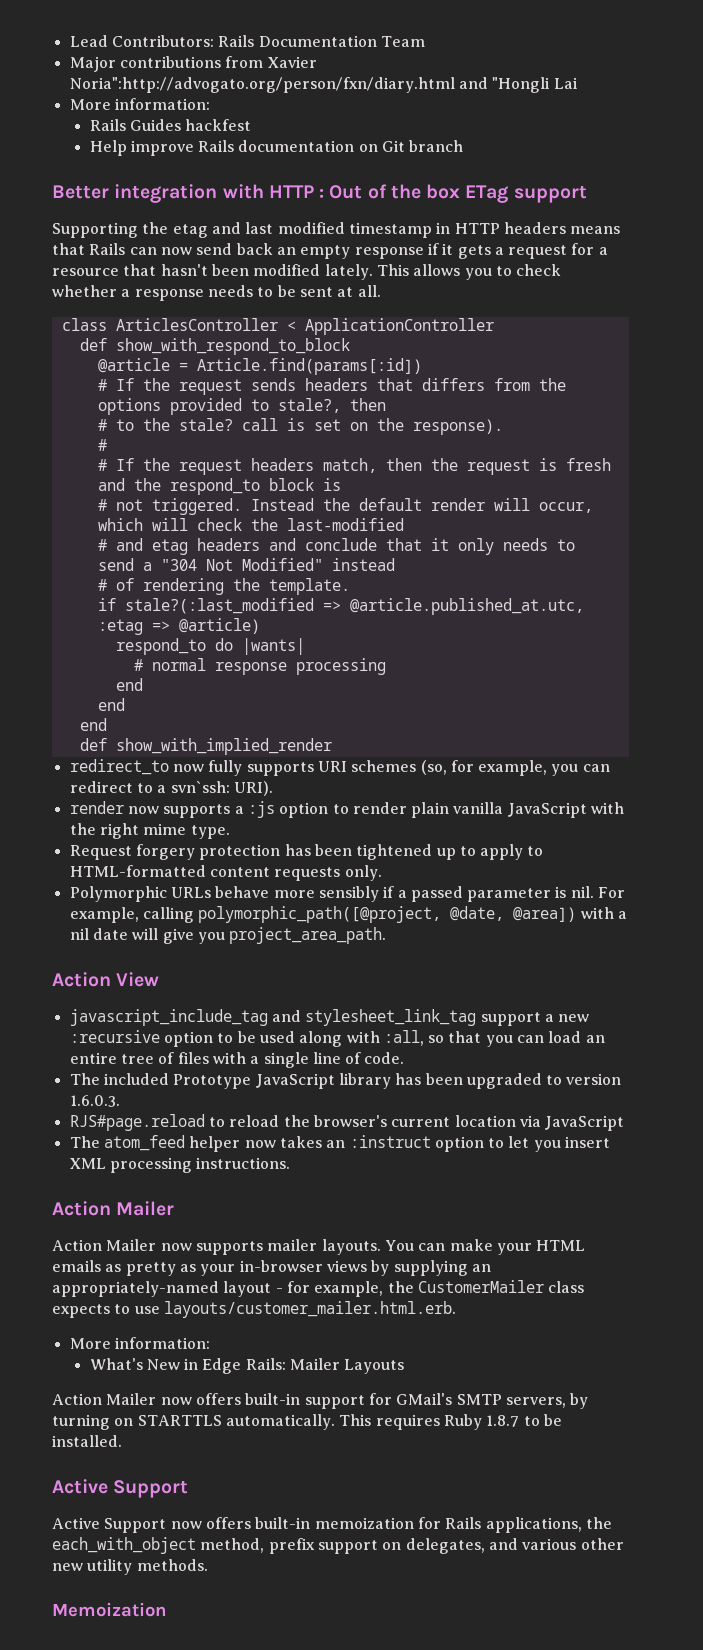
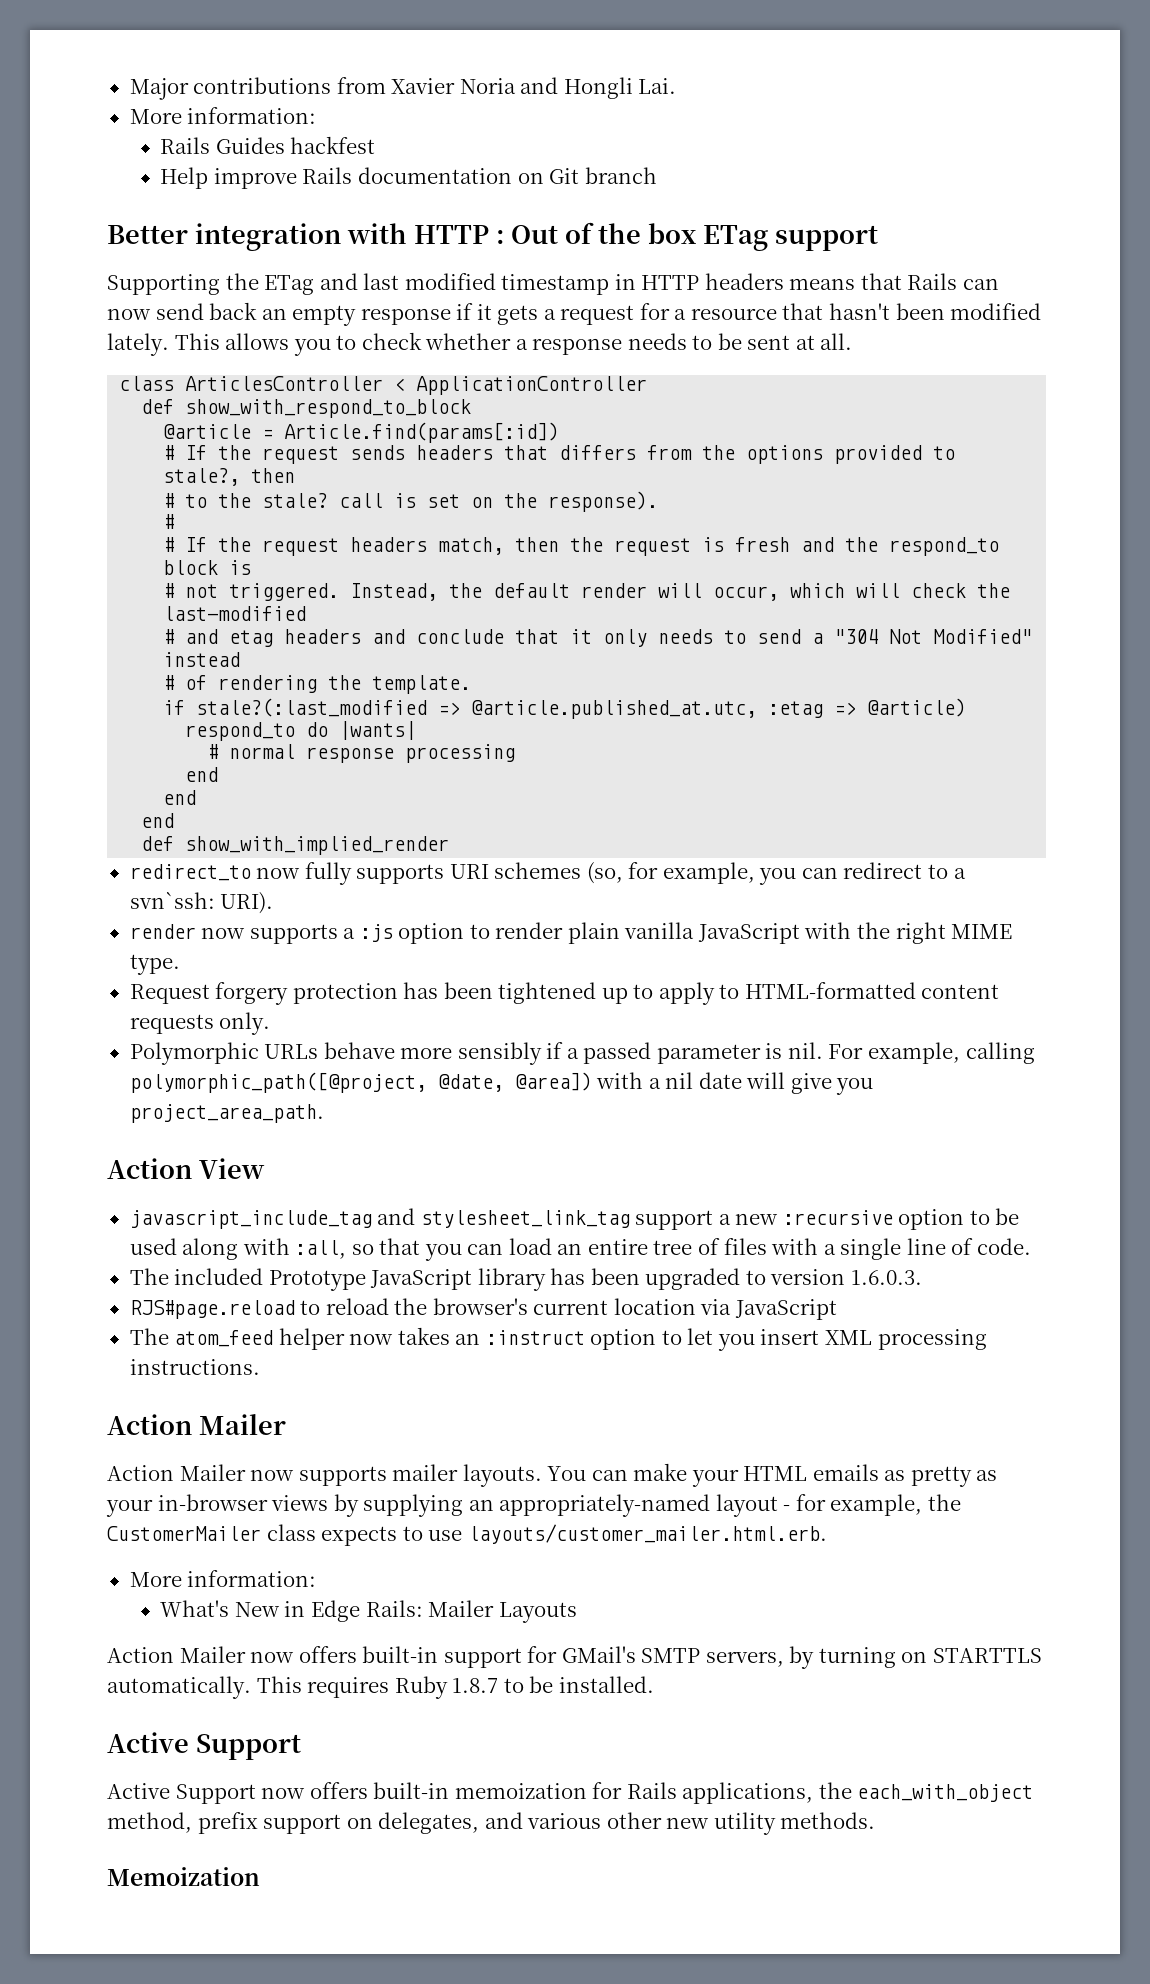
[69,35,425,47] [69,56,317,72] [69,77,578,93] Lead Contributors: Rails Documentation Team // Major contributions from Xavier Noria":http://advogato.org/person/fxn/diary.html and "Hongli Lai -> [129,77,677,100] Major contributions from Xavier Noria and Hongli Lai.
[172,224,208,238] etag -> [264,275,315,295] ETag
[250,498,314,511] Instead -> [350,583,439,601] Instead,
[143,823,187,835] mime -> [951,924,1013,939] MIME

